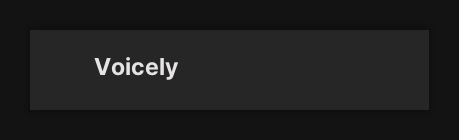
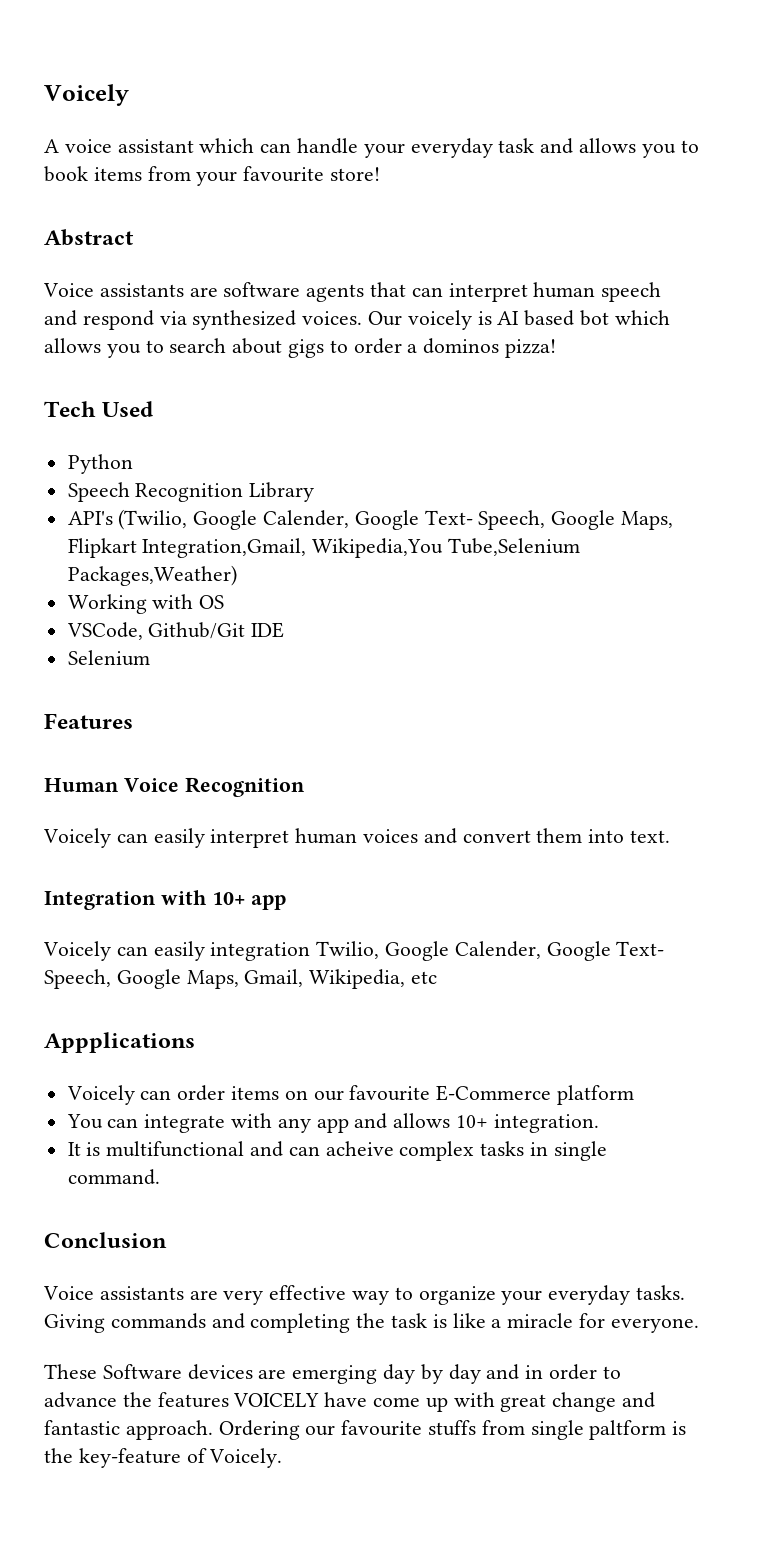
[94,57,179,80] Voicely -> [44,84,129,106] [44,138,699,158] [44,166,381,186] [44,229,134,246] [43,282,662,302] [44,310,670,330] [44,338,557,358] [44,401,154,417] [67,454,133,474] [67,482,315,502] [67,509,674,530] [67,538,581,558] [67,565,237,586] [67,594,225,614] [66,622,285,640] [67,650,150,666] [44,713,133,729] [44,777,305,797] [43,828,671,848] [44,890,287,910] [43,941,665,961] [44,969,438,989] [44,1032,195,1053] [66,1085,635,1105] [66,1113,599,1133] [67,1141,607,1161] [67,1169,160,1185] [44,1232,167,1248] [43,1285,686,1305] [44,1313,699,1333] [44,1364,621,1384] [44,1392,656,1412] [44,1420,687,1440] [44,1448,283,1468] Voicely // A voice assistant which can handle your everyday task and allows you to book items from your favourite store! // Abstract // Voice assistants are software agents that can interpret human speech and respond via synthesized voices. Our voicely is AI based bot which allows you to search about gigs to order a dominos pizza! // Tech Used // Python // Speech Recognition Library // API's (Twilio, Google Calender, Google Text- Speech, Google Maps, Flipkart Integration,Gmail, Wikipedia,You Tube,Selenium Packages,Weather) // Working with OS // VSCode, Github/Git IDE // Selenium // Features // Human Voice Recognition // Voicely can easily interpret human voices and convert them into text. // Integration with 10+ app // Voicely can easily integration Twilio, Google Calender, Google Text- Speech, Google Maps, Gmail, Wikipedia, etc // Appplications // Voicely can order items on our favourite E-Commerce platform // You can integrate with any app and allows 10+ integration. // It is multifunctional and can acheive complex tasks in single command. // Conclusion // Voice assistants are very effective way to organize your everyday tasks. Giving commands and completing the task is like a miracle for everyone. // These Software devices are emerging day by day and in order to advance the features VOICELY have come up with great change and fantastic approach. Ordering our favourite stuffs from single paltform is the key-feature of Voicely.

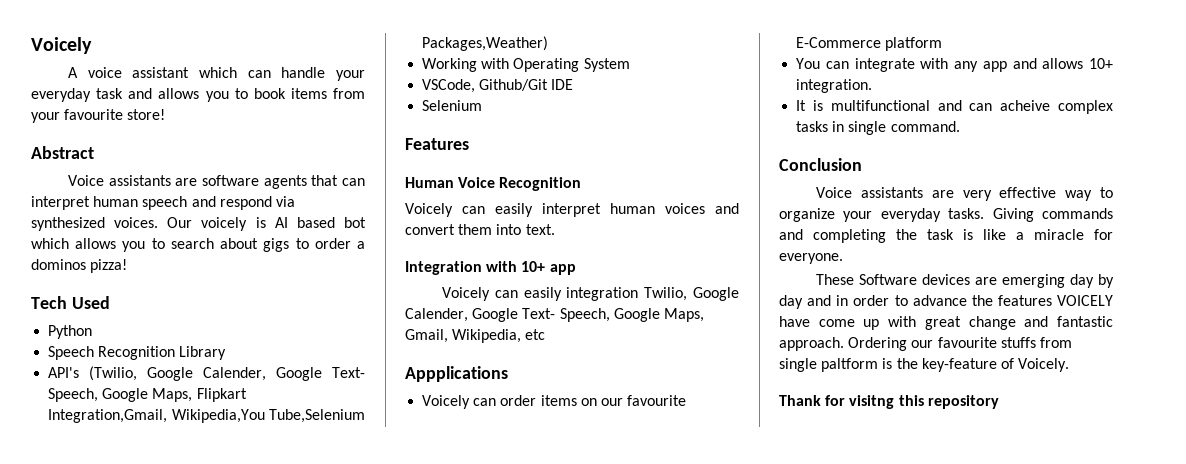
[199,595,225,609] OS -> [513,58,630,72] Operating System
(283, 1458) none -> [779,395,999,409] // Thank for visitng this repository

